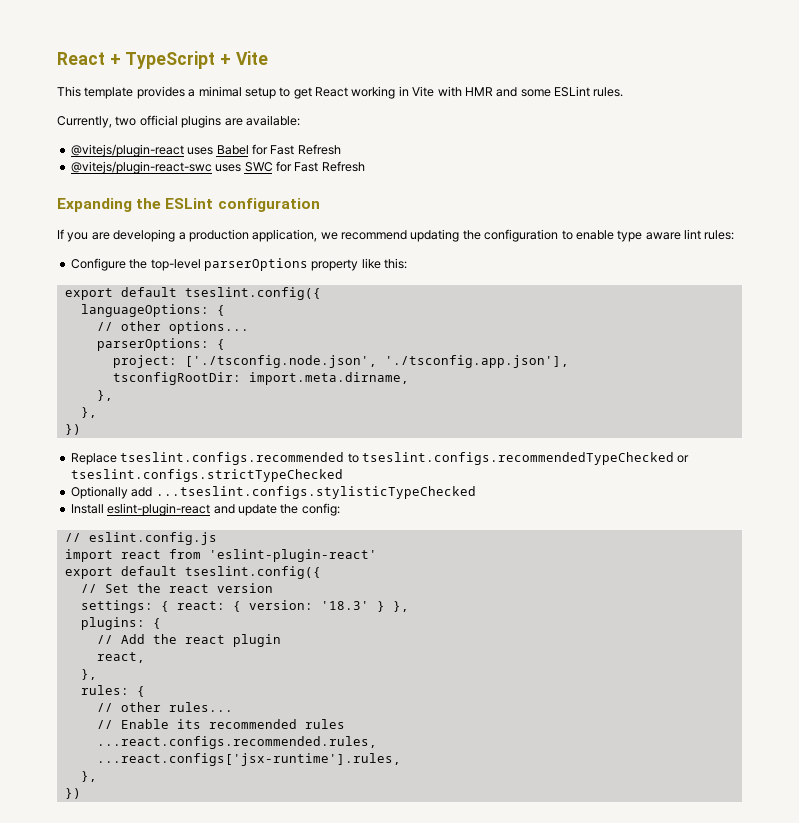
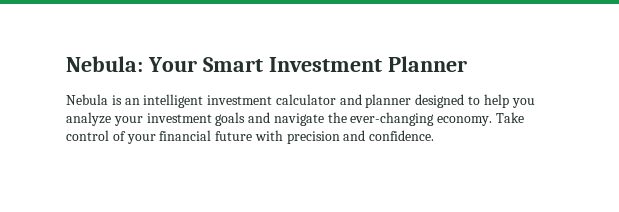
[57,51,268,69] [57,86,624,99] [57,115,300,128] [70,144,341,157] [70,161,365,174] [57,198,320,212] [57,229,735,242] [70,258,407,271] [64,287,321,300] [80,304,225,317] [96,321,249,334] [96,338,225,351] [112,355,569,368] [112,372,409,385] [96,390,113,401] [80,407,97,418] [64,424,81,435] [70,452,690,465] [70,469,343,482] [70,486,476,499] [70,503,340,516] [64,532,217,545] [64,549,377,562] [64,566,321,579] [80,583,273,593] [80,600,409,613] [80,617,161,630] [96,634,281,647] [96,652,145,663] [80,669,97,680] [80,685,145,697] [96,702,233,712] [96,719,345,729] [96,736,377,749] [96,753,401,766] [80,771,97,782] [64,788,81,799] React + TypeScript + Vite // This template provides a minimal setup to get React working in Vite with HMR and some ESLint rules. // Currently, two official plugins are available: // @vitejs/plugin-react uses Babel for Fast Refresh // @vitejs/plugin-react-swc uses SWC for Fast Refresh // Expanding the ESLint configuration // If you are developing a production application, we recommend updating the configuration to enable type aware lint rules: // Configure the top-level parserOptions property like this: // export default tseslint.config({ // languageOptions: { // // other options... // parserOptions: { // project: ['./tsconfig.node.json', './tsconfig.app.json'], // tsconfigRootDir: import.meta.dirname, // }, // }, // }) // Replace tseslint.configs.recommended to tseslint.configs.recommendedTypeChecked or tseslint.configs.strictTypeChecked // Optionally add ...tseslint.configs.stylisticTypeChecked // Install eslint-plugin-react and update the config: // // eslint.config.js // import react from 'eslint-plugin-react' // export default tseslint.config({ // // Set the react version // settings: { react: { version: '18.3' } }, // plugins: { // // Add the react plugin // react, // }, // rules: { // // other rules... // // Enable its recommended rules // ...react.configs.recommended.rules, // ...react.configs['jsx-runtime'].rules, // }, // }) -> [66,56,467,72] [66,94,535,108] [66,112,525,126] [66,130,435,144] Nebula: Your Smart Investment Planner // Nebula is an intelligent investment calculator and planner designed to help you analyze your investment goals and navigate the ever-changing economy. Take control of your financial future with precision and confidence.

